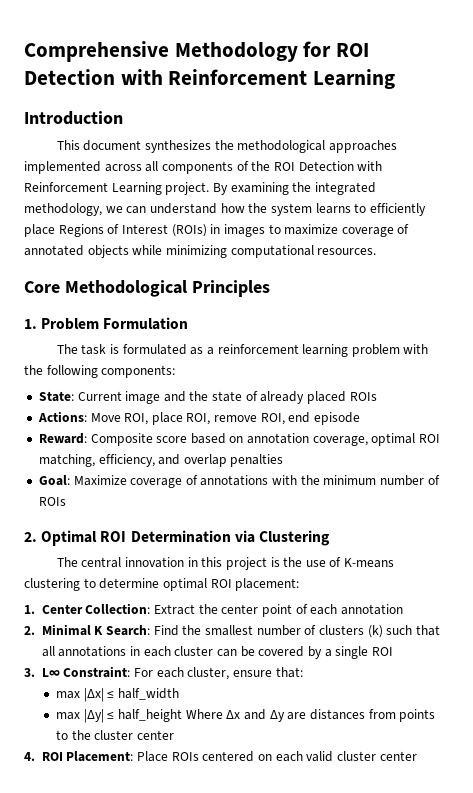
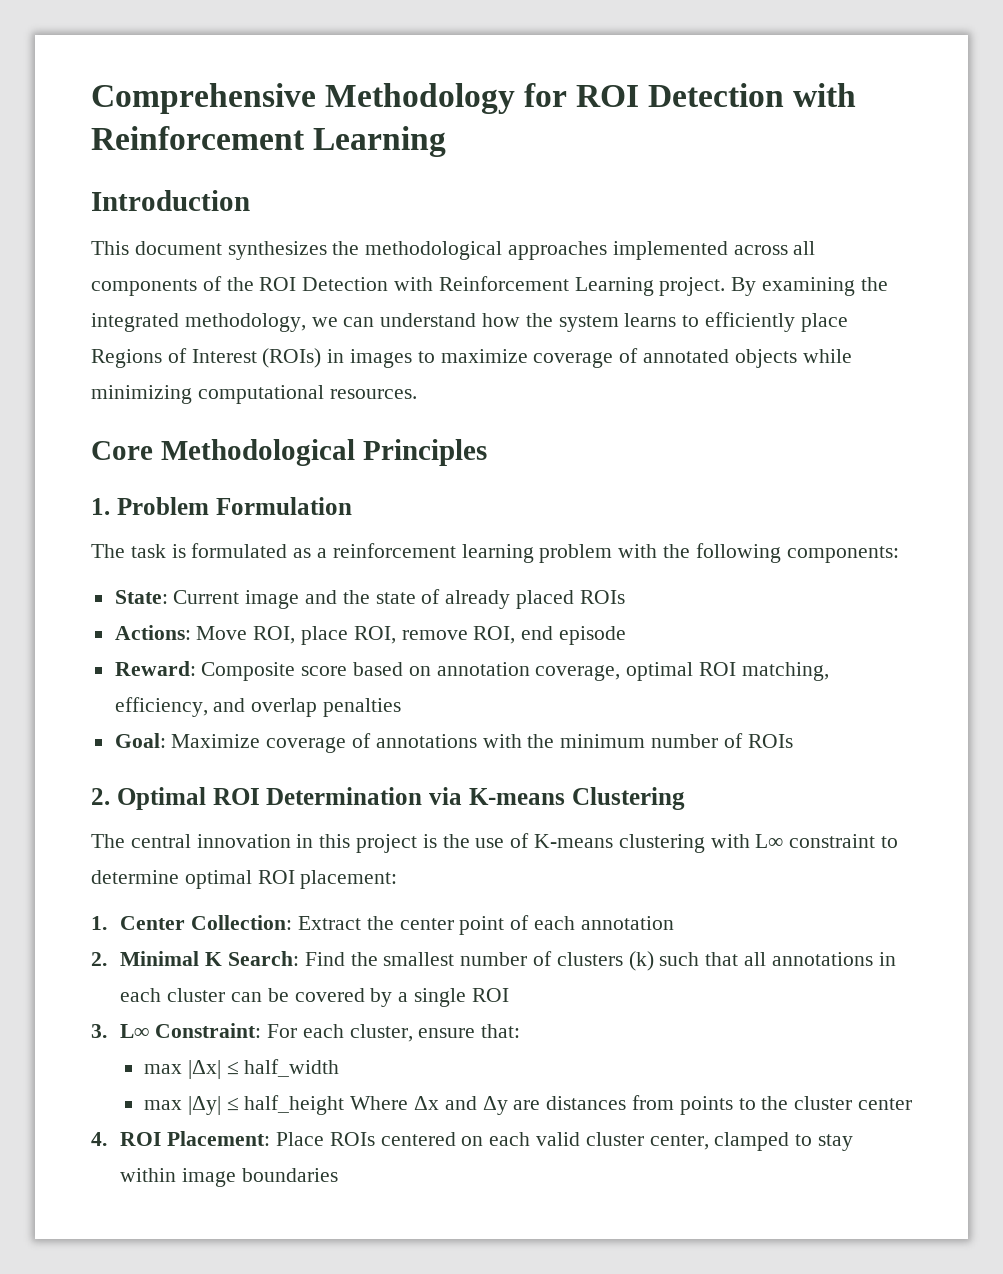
(255, 536) none -> [468,788,565,805] K-means
(80, 584) none -> [710,834,876,848] with L∞ constraint
[379,751,417,761] center -> [649,1132,853,1151] [120,1168,338,1187] center, clamped to stay within image boundaries

